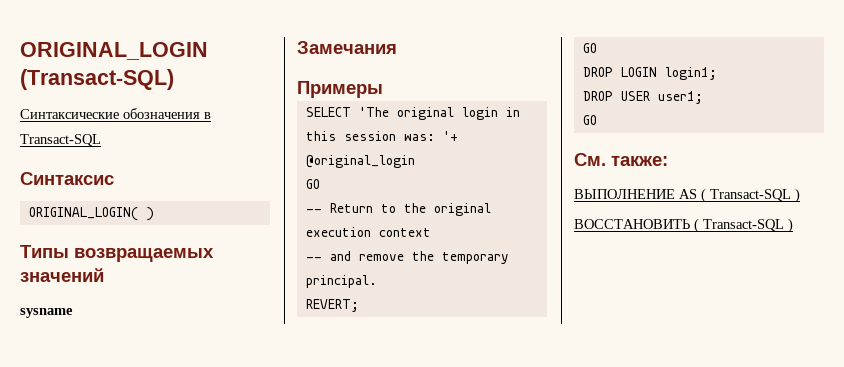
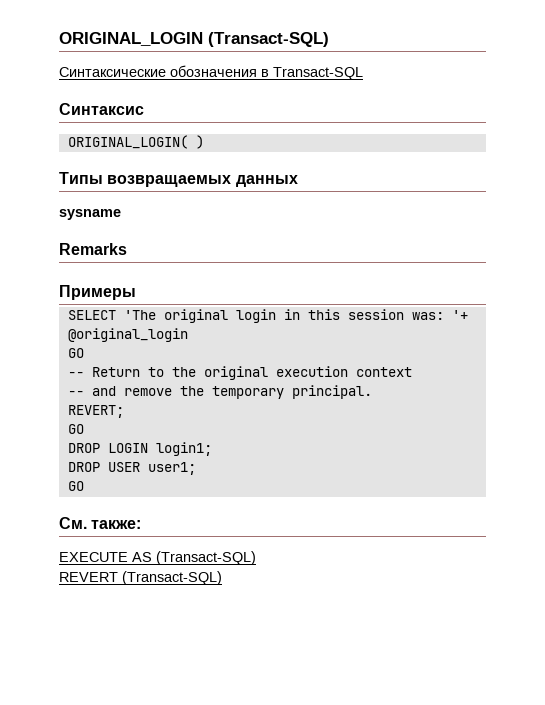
[20,268,104,282] значений -> [235,175,298,187] данных
[297,41,397,54] Замечания -> [59,243,127,255] Remarks
[574,188,800,203] [574,218,793,233] ВЫПОЛНЕНИЕ AS ( Transact-SQL ) // ВОССТАНОВИТЬ ( Transact-SQL ) -> [59,551,256,565] [59,571,222,585] EXECUTE AS (Transact-SQL) // REVERT (Transact-SQL)

